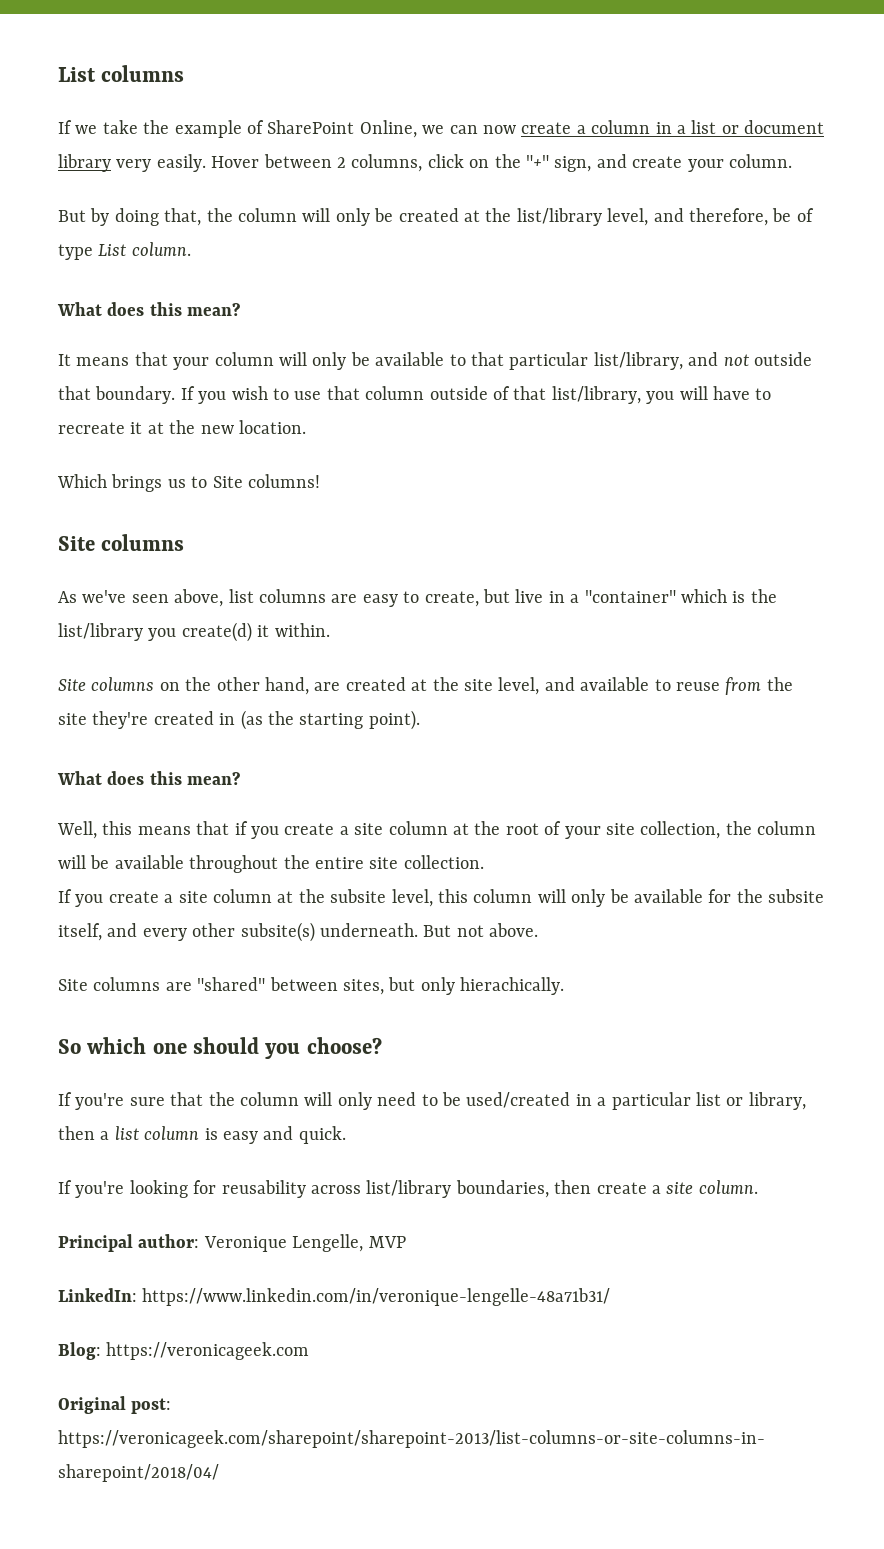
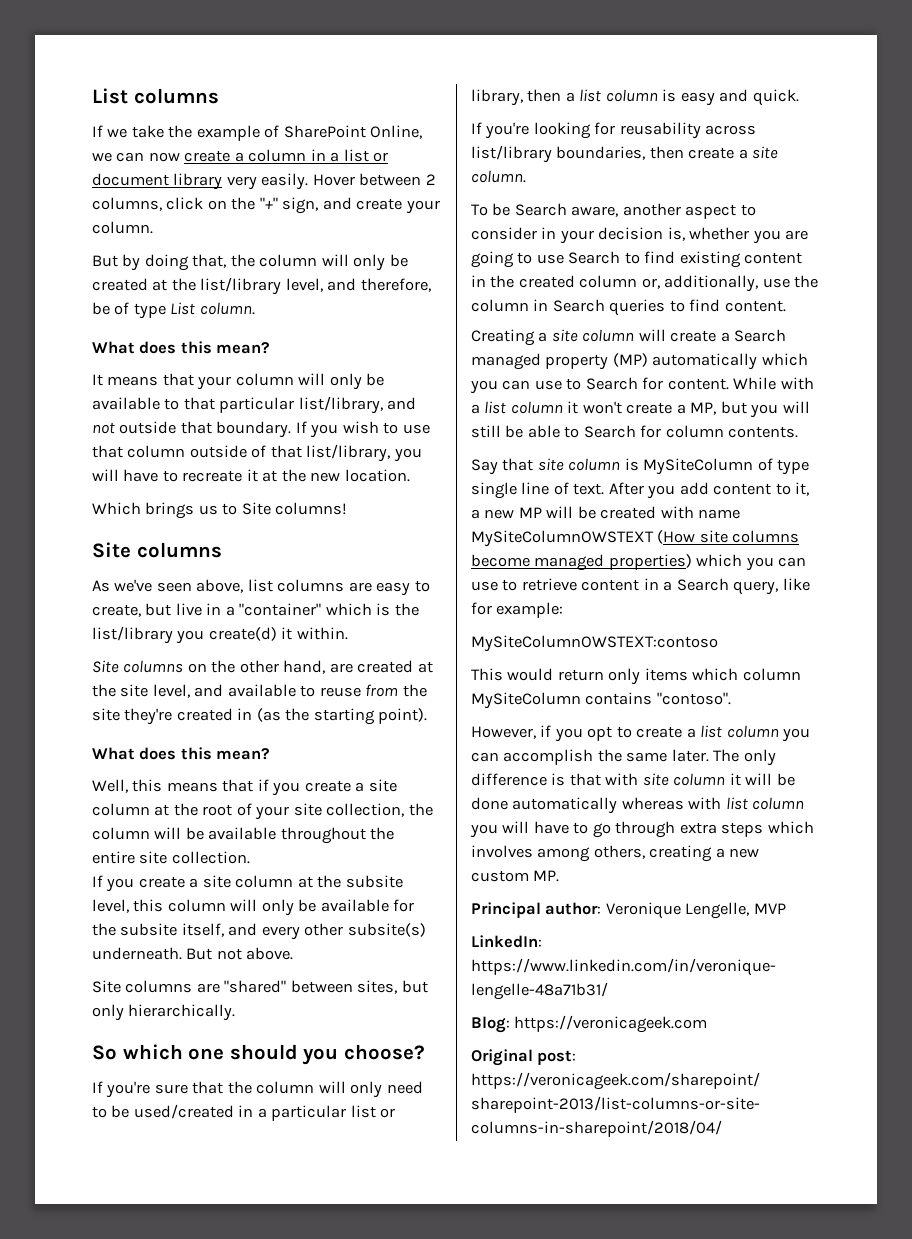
[460,977,565,995] hierachically. -> [128,1004,236,1021] hierarchically.
(758, 1187) none -> [471,203,756,219] [471,227,809,244] [471,251,803,268] [471,275,819,292] [471,299,786,316] [471,329,787,346] [471,353,808,370] [470,377,814,394] [471,401,810,418] [471,425,799,438] [471,458,810,475] [471,482,810,499] [471,506,741,519] [471,530,800,547] [471,554,807,571] [471,578,810,595] [471,602,564,618] [471,635,718,652] [471,668,801,685] [471,692,731,709] [471,725,811,742] [471,749,776,766] [471,773,795,786] [471,797,805,814] [470,821,814,838] [471,845,760,862] [471,870,560,882] // To be Search aware, another aspect to consider in your decision is, whether you are going to use Search to find existing content in the created column or, additionally, use the column in Search queries to find content. // Creating a site column will create a Search managed property (MP) automatically which you can use to Search for content. While with a list column it won't create a MP, but you will still be able to Search for column contents. // Say that site column is MySiteColumn of type single line of text. After you add content to it, a new MP will be created with name MySiteColumnOWSTEXT (How site columns become managed properties) which you can use to retrieve content in a Search query, like for example: // MySiteColumnOWSTEXT:contoso // This would return only items which column MySiteColumn contains "contoso". // However, if you opt to create a list column you can accomplish the same later. The only difference is that with site column it will be done automatically whereas with list column you will have to go through extra steps which involves among others, creating a new custom MP.

